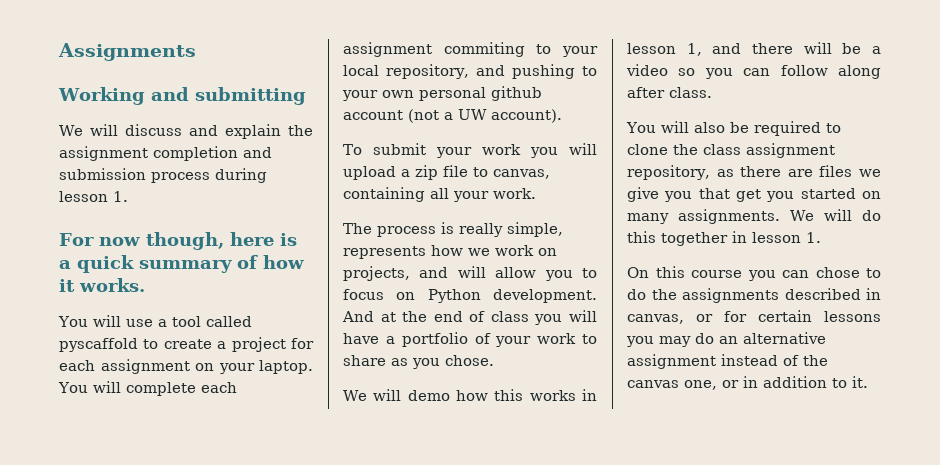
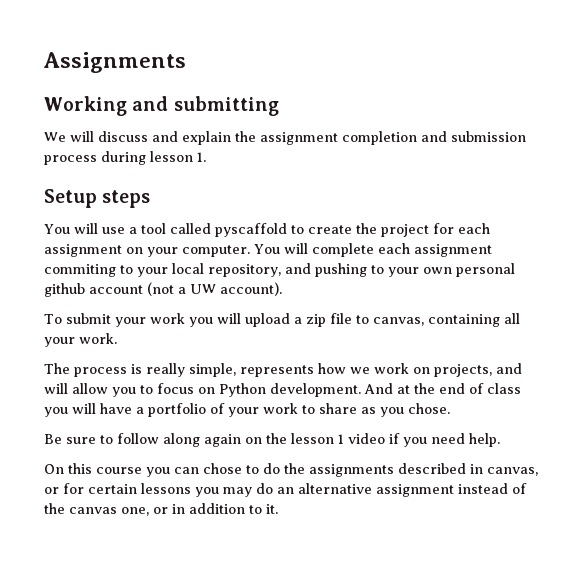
[59,232,297,250] [59,255,304,273] [59,278,145,292] For now though, here is a quick summary of how it works. -> [44,189,151,208] Setup steps
[217,341,227,349] a -> [355,223,377,234] the
[259,360,313,374] laptop. -> [182,245,250,257] computer.
[343,389,597,401] [627,42,881,56] [626,64,881,79] [627,87,712,98] [626,121,841,136] [627,143,835,158] [627,165,881,180] [627,187,881,202] [627,209,881,224] [627,231,821,246] We will demo how this works in lesson 1, and there will be a video so you can follow along after class. // You will also be required to clone the class assignment repository, as there are files we give you that get you started on many assignments. We will do this together in lesson 1. -> [44,433,500,447] Be sure to follow along again on the lesson 1 video if you need help.

